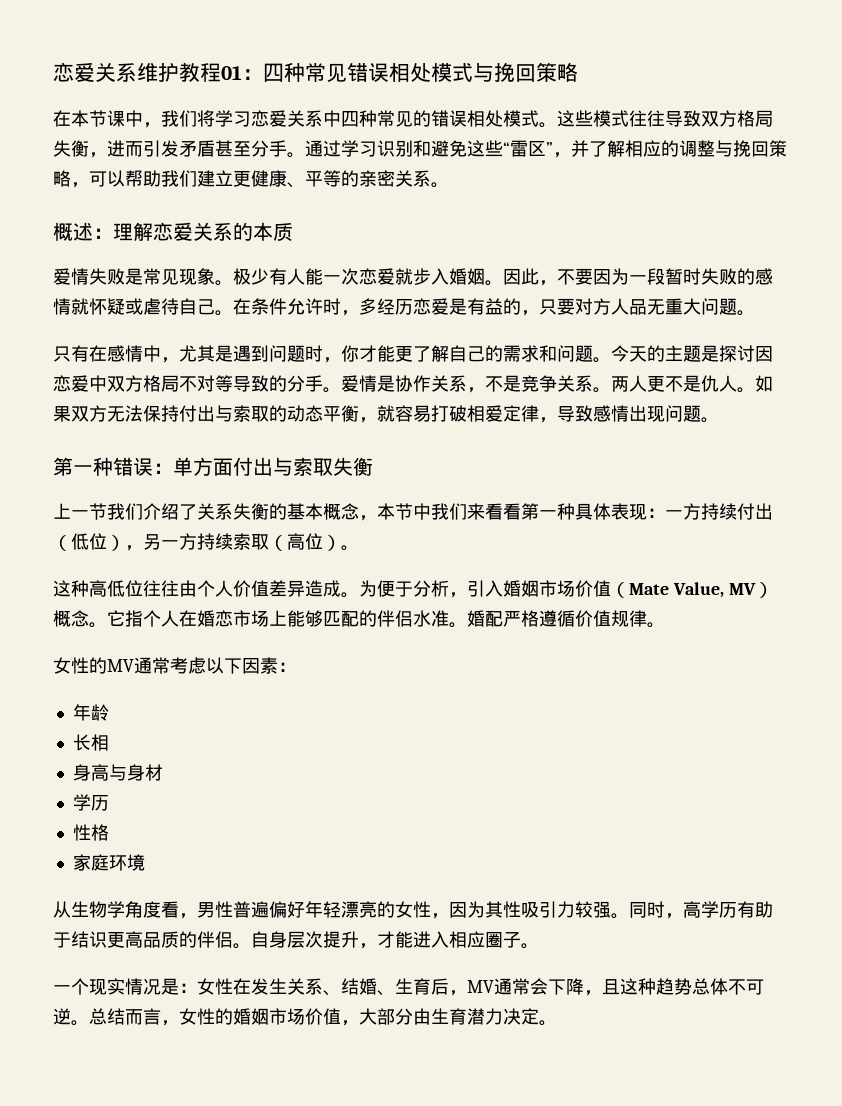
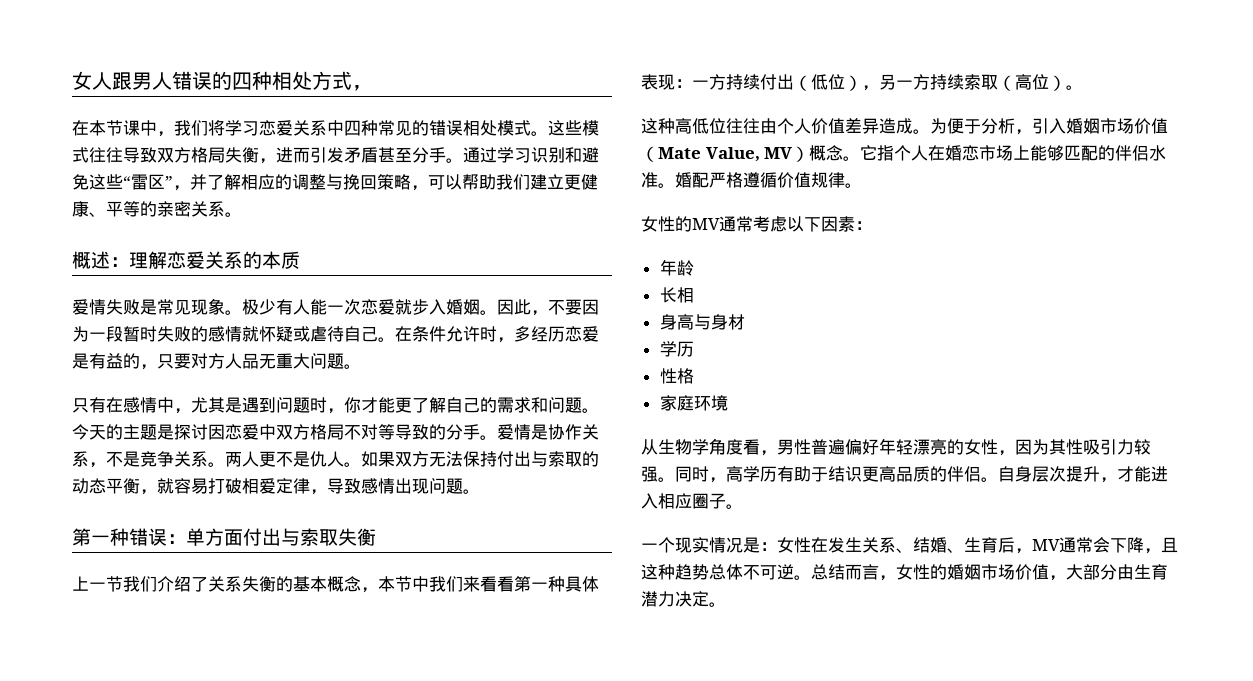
[53,62,578,82] 恋爱关系维护教程01：四种常见错误相处模式与挽回策略 -> [72,71,372,91] 女人跟男人错误的四种相处方式，

